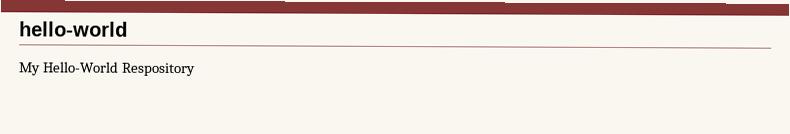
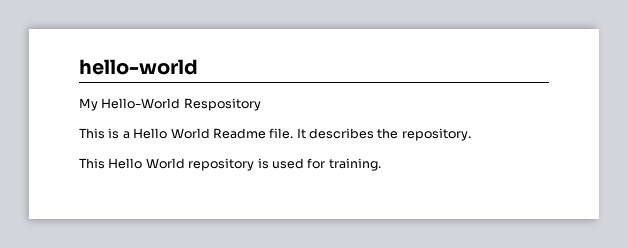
(196, 69) none -> [79,128,471,141] [79,158,381,171] // This is a Hello World Readme file. It describes the repository. // This Hello World repository is used for training.

